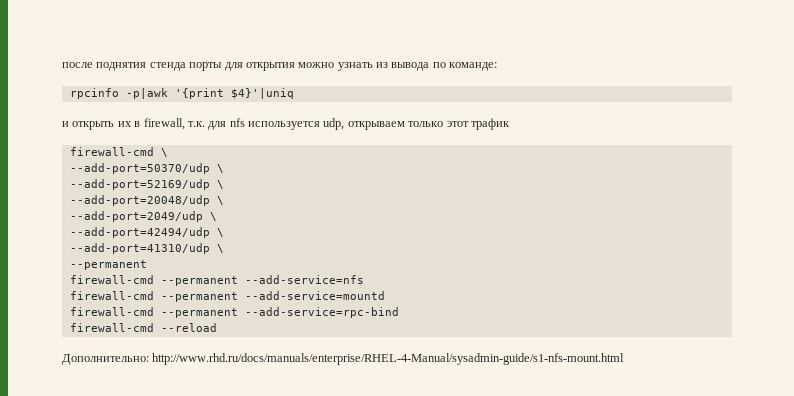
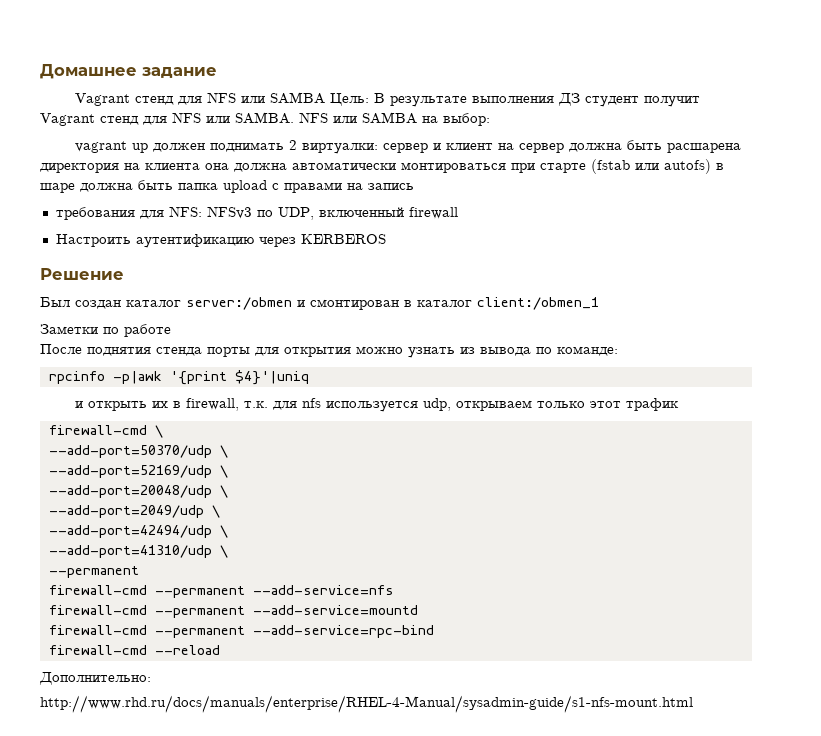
[62,62,93,68] после -> [40,64,217,79] [75,92,701,107] [40,112,490,126] [75,140,742,154] [40,159,724,174] [40,180,414,193] [55,206,458,220] [55,234,386,248] [40,268,124,280] [40,297,599,310] [40,324,171,337] [40,344,82,354] Домашнее задание // Vagrant стенд для NFS или SAMBA Цель: В результате выполнения ДЗ студент получит Vagrant стенд для NFS или SAMBA. NFS или SAMBA на выбор: // vagrant up должен поднимать 2 виртуалки: сервер и клиент на сервер должна быть расшарена директория на клиента она должна автоматически монтироваться при старте (fstab или autofs) в шаре должна быть папка upload с правами на запись // требования для NFS: NFSv3 по UDP, включенный firewall // Настроить аутентификацию через KERBEROS // Решение // Был создан каталог server:/obmen и смонтирован в каталог client:/obmen_1 // Заметки по работе // После
(149, 359) none -> (151, 678) //

